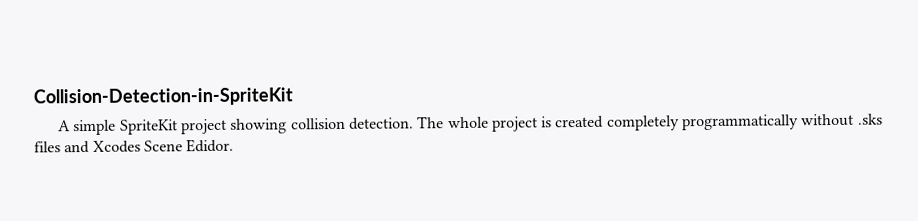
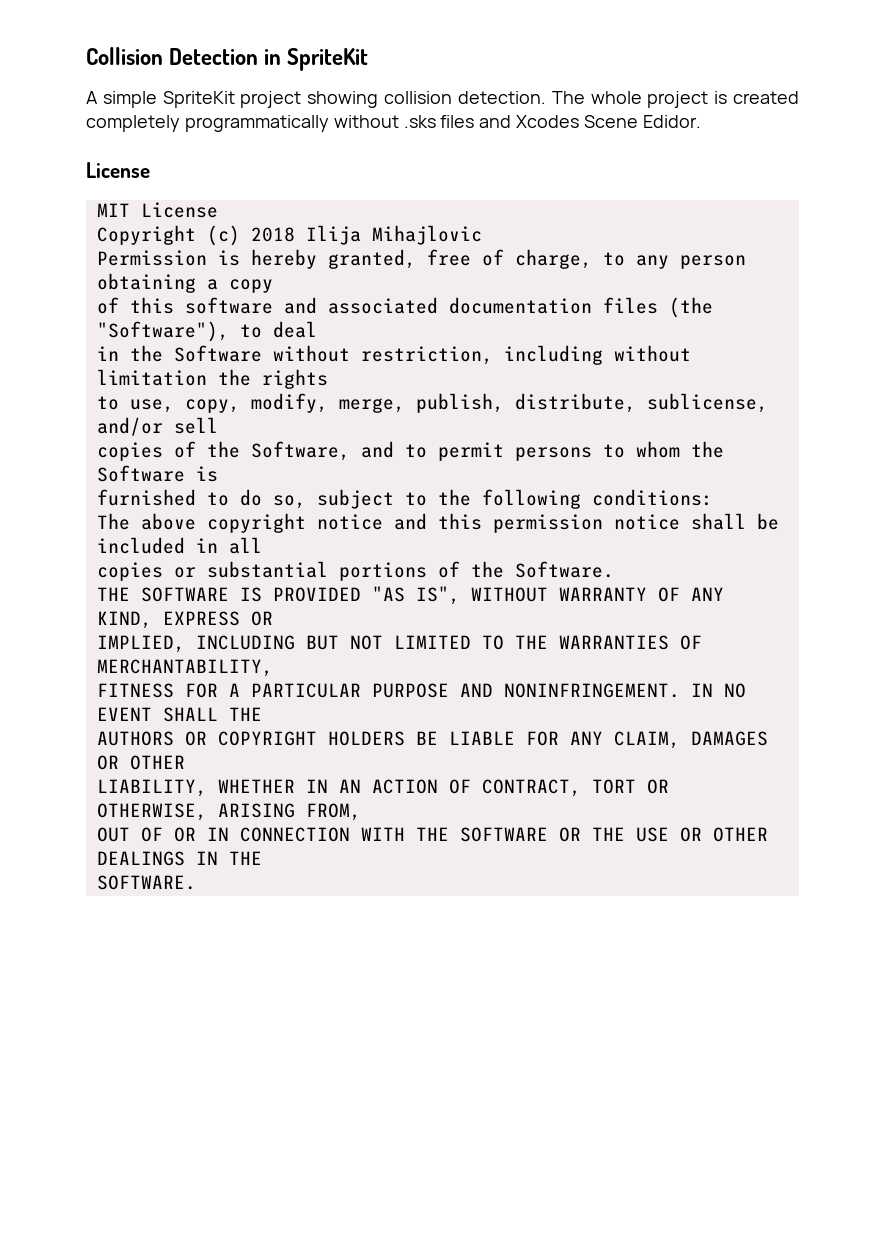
[33,87,293,107] Collision-Detection-in-SpriteKit -> [86,47,369,71] Collision Detection in SpriteKit
(235, 145) none -> [86,162,150,178] [96,202,218,218] [96,225,482,246] [96,249,746,269] [96,273,273,293] [96,297,713,318] [96,321,317,342] [96,345,691,365] [96,369,328,389] [96,393,768,413] [96,417,218,436] [96,441,724,461] [96,465,218,482] [96,489,713,509] [96,513,779,533] [96,537,262,554] [96,561,614,581] [96,586,724,605] [96,611,273,629] [96,635,702,653] [96,659,273,677] [96,683,746,698] [96,707,262,722] [96,731,768,749] [96,755,185,770] [96,779,669,797] [96,803,361,821] [96,827,768,842] [96,851,262,866] [96,875,196,890] // License // MIT License // Copyright (c) 2018 Ilija Mihajlovic // Permission is hereby granted, free of charge, to any person obtaining a copy // of this software and associated documentation files (the "Software"), to deal // in the Software without restriction, including without limitation the rights // to use, copy, modify, merge, publish, distribute, sublicense, and/or sell // copies of the Software, and to permit persons to whom the Software is // furnished to do so, subject to the following conditions: // The above copyright notice and this permission notice shall be included in all // copies or substantial portions of the Software. // THE SOFTWARE IS PROVIDED "AS IS", WITHOUT WARRANTY OF ANY KIND, EXPRESS OR // IMPLIED, INCLUDING BUT NOT LIMITED TO THE WARRANTIES OF MERCHANTABILITY, // FITNESS FOR A PARTICULAR PURPOSE AND NONINFRINGEMENT. IN NO EVENT SHALL THE // AUTHORS OR COPYRIGHT HOLDERS BE LIABLE FOR ANY CLAIM, DAMAGES OR OTHER // LIABILITY, WHETHER IN AN ACTION OF CONTRACT, TORT OR OTHERWISE, ARISING FROM, // OUT OF OR IN CONNECTION WITH THE SOFTWARE OR THE USE OR OTHER DEALINGS IN THE // SOFTWARE.

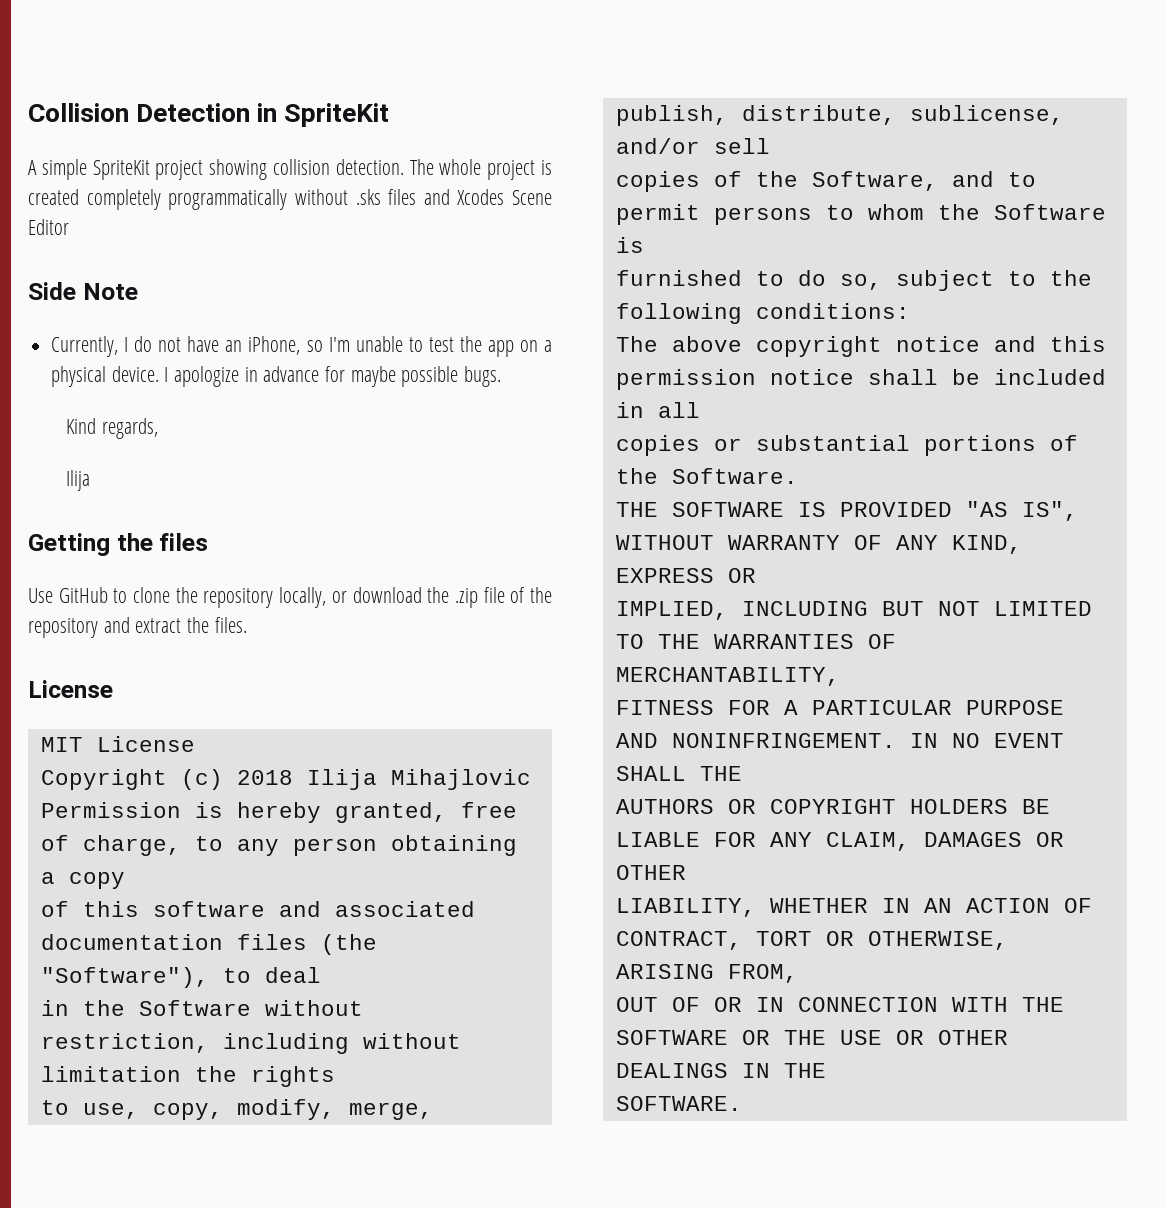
[642,115,701,128] Edidor. -> [28,219,69,235] [28,282,138,300] [51,336,552,357] [51,366,502,387] [66,418,159,439] [66,470,91,491] [28,533,209,556] [28,587,552,608] [28,617,247,638] Editor // Side Note // Currently, I do not have an iPhone, so I'm unable to test the app on a physical device. I apologize in advance for maybe possible bugs. // Kind regards, // Ilija // Getting the files // Use GitHub to clone the repository locally, or download the .zip file of the repository and extract the files.

